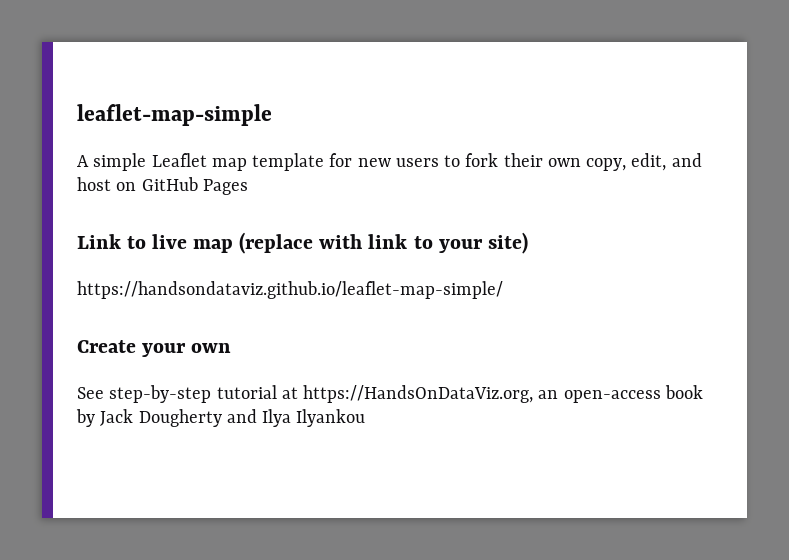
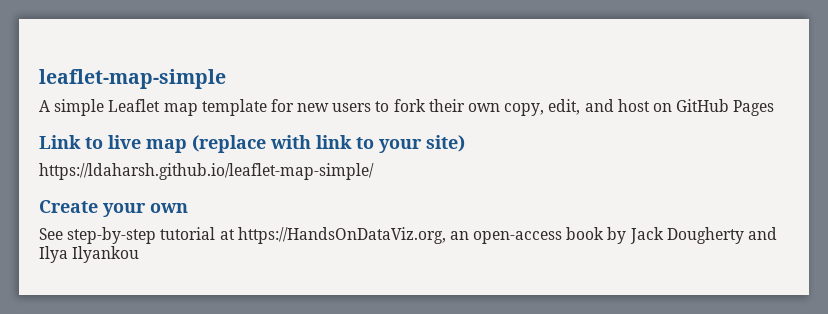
[77,281,503,299] https://handsondataviz.github.io/leaflet-map-simple/ -> [39,163,374,180] https://ldaharsh.github.io/leaflet-map-simple/

